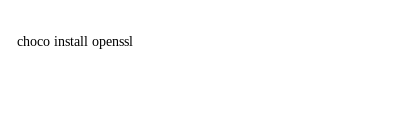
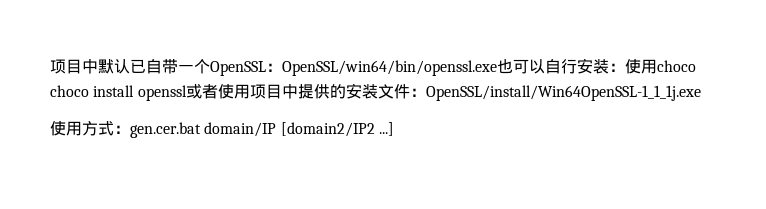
[17,36,133,49] choco install openssl -> [50,58,696,76] [50,83,701,101] [50,121,394,138] 项目中默认已自带一个OpenSSL：OpenSSL/win64/bin/openssl.exe也可以自行安装：使用choco choco install openssl或者使用项目中提供的安装文件：OpenSSL/install/Win64OpenSSL-1_1_1j.exe // 使用方式：gen.cer.bat domain/IP [domain2/IP2 ...]

